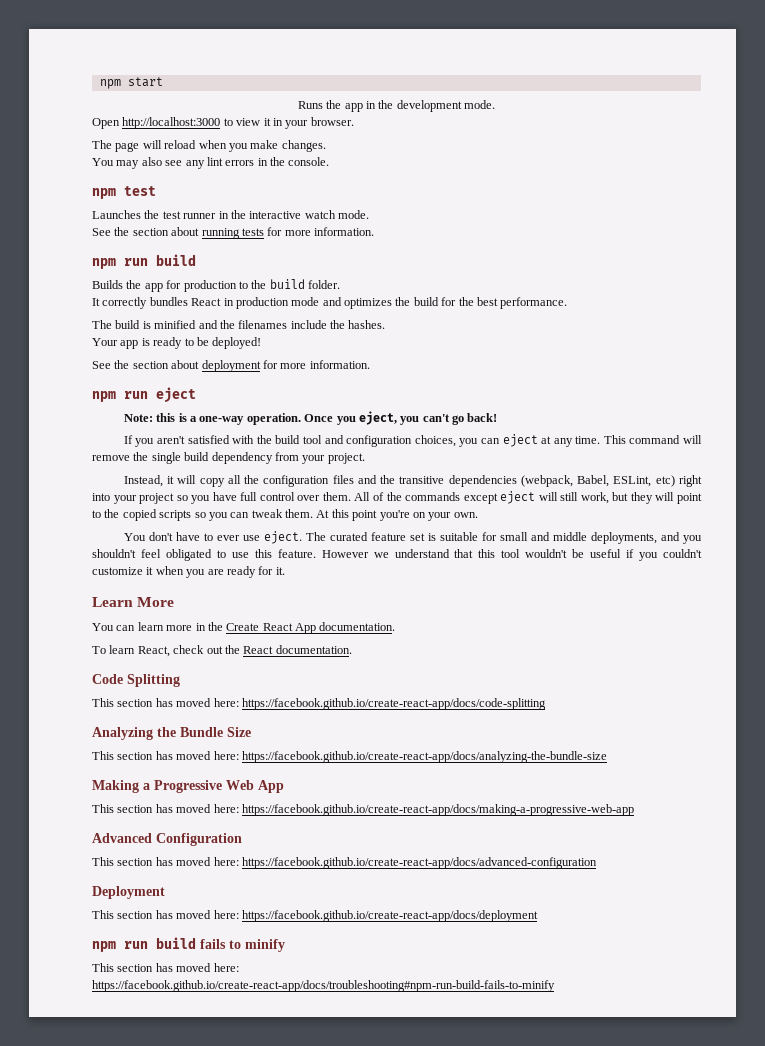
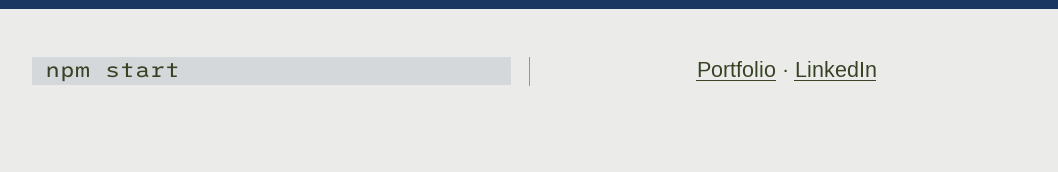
[297,100,496,112] [92,117,354,129] [92,140,326,152] [92,157,330,169] [92,186,156,199] [92,210,369,219] [92,227,374,239] [92,254,196,269] [92,279,340,292] [92,297,568,309] [92,320,386,329] [92,337,262,349] [92,360,370,372] [92,387,196,403] [123,411,498,425] [123,434,702,447] [92,452,365,464] [123,475,702,487] [92,491,702,504] [92,509,478,521] [123,531,703,544] [92,549,703,561] [92,566,285,578] [92,597,175,607] [92,622,396,634] [92,645,352,657] [92,674,180,687] [92,698,546,710] [92,727,251,740] [92,751,607,763] [92,780,284,793] [92,804,634,816] [92,833,242,846] [92,857,597,869] [92,886,165,899] [92,910,538,922] [92,937,285,952] [92,963,239,972] [92,980,555,992] Runs the app in the development mode. // Open http://localhost:3000 to view it in your browser. // The page will reload when you make changes. // You may also see any lint errors in the console. // npm test // Launches the test runner in the interactive watch mode. // See the section about running tests for more information. // npm run build // Builds the app for production to the build folder. // It correctly bundles React in production mode and optimizes the build for the best performance. // The build is minified and the filenames include the hashes. // Your app is ready to be deployed! // See the section about deployment for more information. // npm run eject // Note: this is a one-way operation. Once you eject, you can't go back! // If you aren't satisfied with the build tool and configuration choices, you can eject at any time. This command will remove the single build dependency from your project. // Instead, it will copy all the configuration files and the transitive dependencies (webpack, Babel, ESLint, etc) right into your project so you have full control over them. All of the commands except eject will still work, but they will point to the copied scripts so you can tweak them. At this point you're on your own. // You don't have to ever use eject. The curated feature set is suitable for small and middle deployments, and you shouldn't feel obligated to use this feature. However we understand that this tool wouldn't be useful if you couldn't customize it when you are ready for it. // Learn More // You can learn more in the Create React App documentation. // To learn React, check out the React documentation. // Code Splitting // This section has moved here: https://facebook.github.io/create-react-app/docs/code-splitting // Analyzing the Bundle Size // This section has moved here: https://facebook.github.io/create-react-app/docs/analyzing-the-bundle-size // Making a Progressive Web App // This section has moved here: https://facebook.github.io/create-react-app/docs/making-a-progressive-web-app // Advanced Configuration // This section has moved here: https://facebook.github.io/create-react-app/docs/advanced-configuration // Deployment // This section has moved here: https://facebook.github.io/create-react-app/docs/deployment // npm run build fails to minify // This section has moved here: https://facebook.github.io/create-react-app/docs/troubleshooting#npm-run-build-fails-to-minify -> [696,61,877,77] Portfolio · LinkedIn

